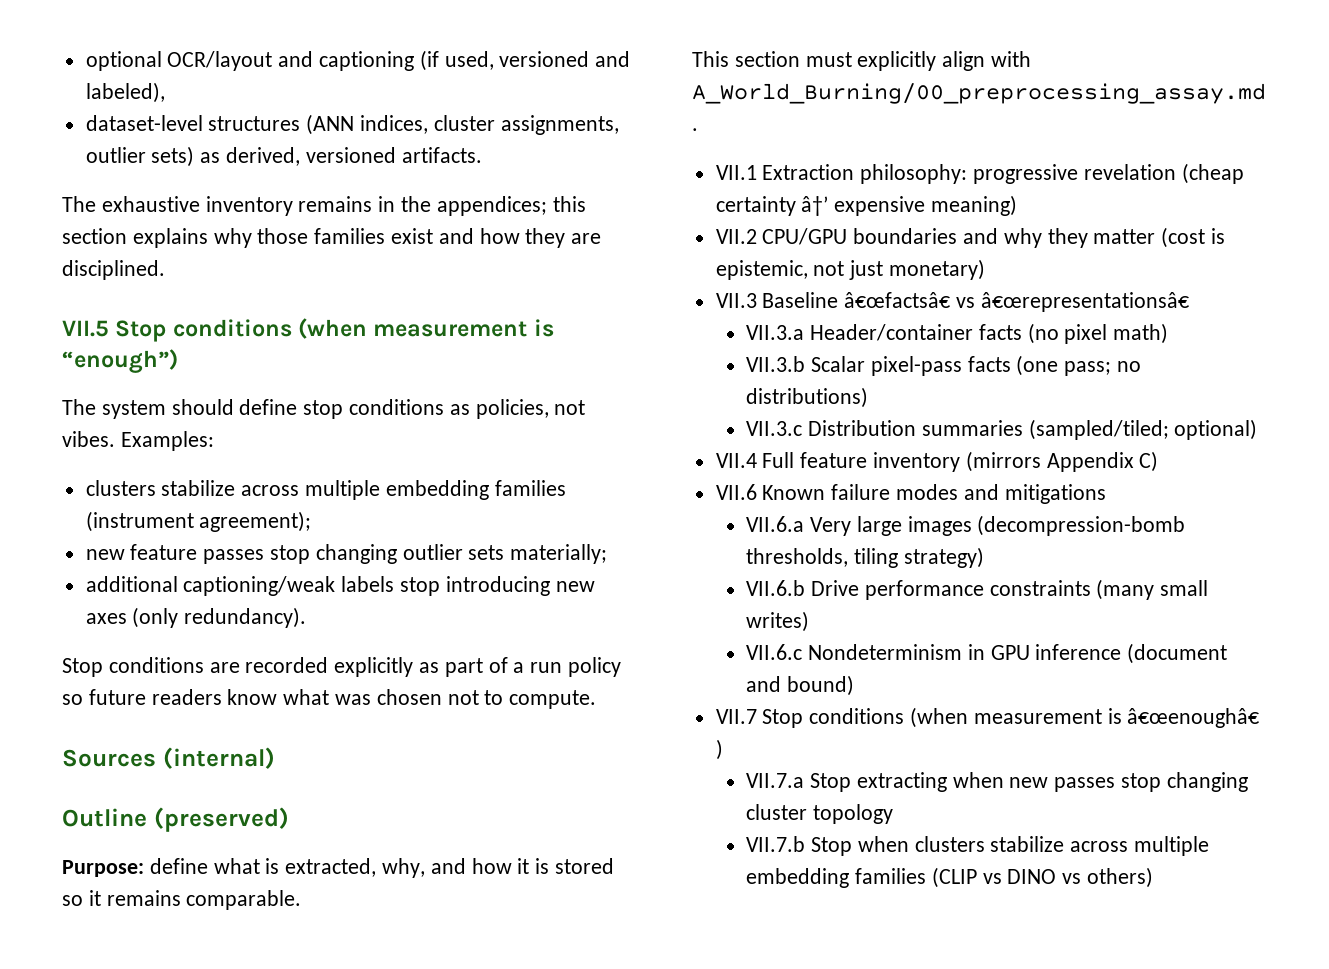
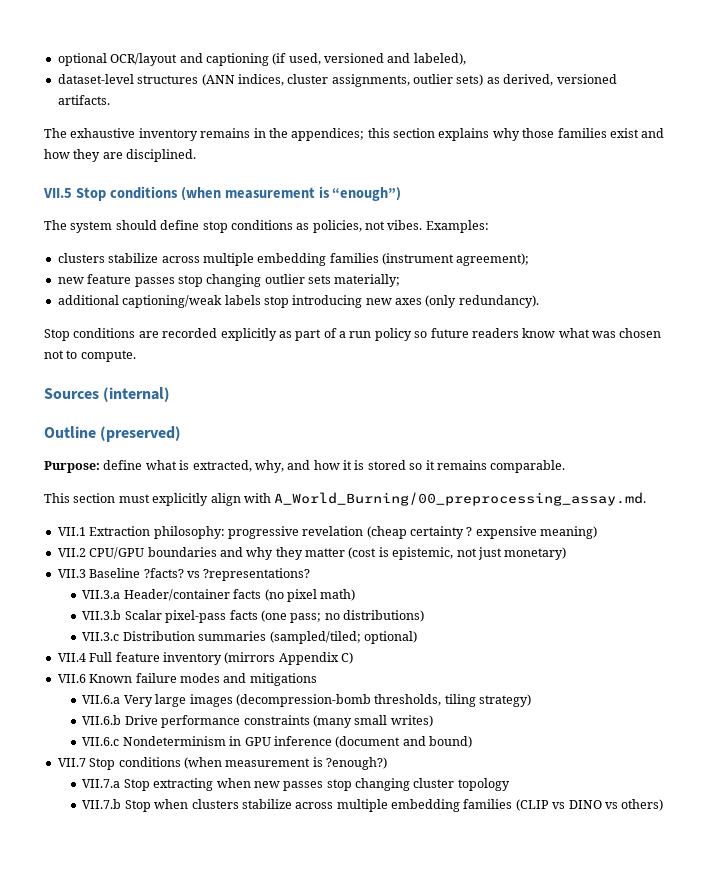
[801,196,829,216] â†’ -> [466,527,473,536] ?
[844,292,1189,312] â€œfactsâ€ vs â€œrepresentationsâ€ -> [143,568,311,581] ?facts? vs ?representations?
[1127,708,1260,728] [715,739,723,760] â€œenoughâ€ ) -> [326,757,387,770] ?enough?)

